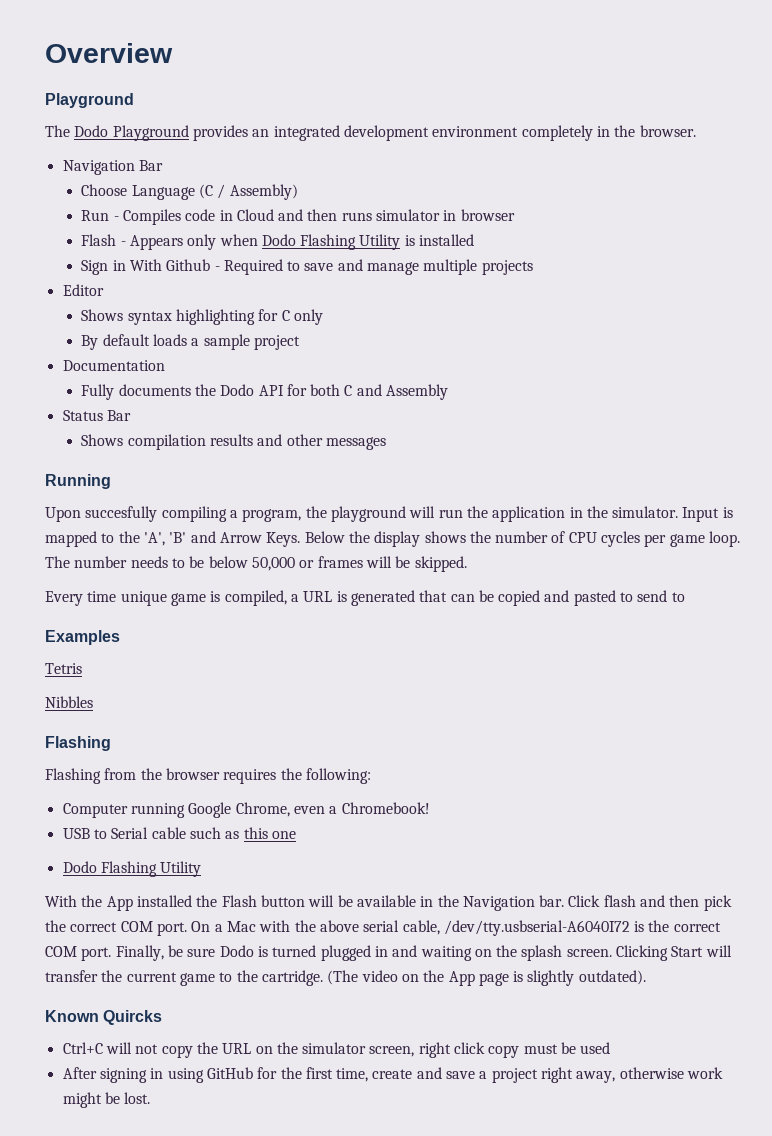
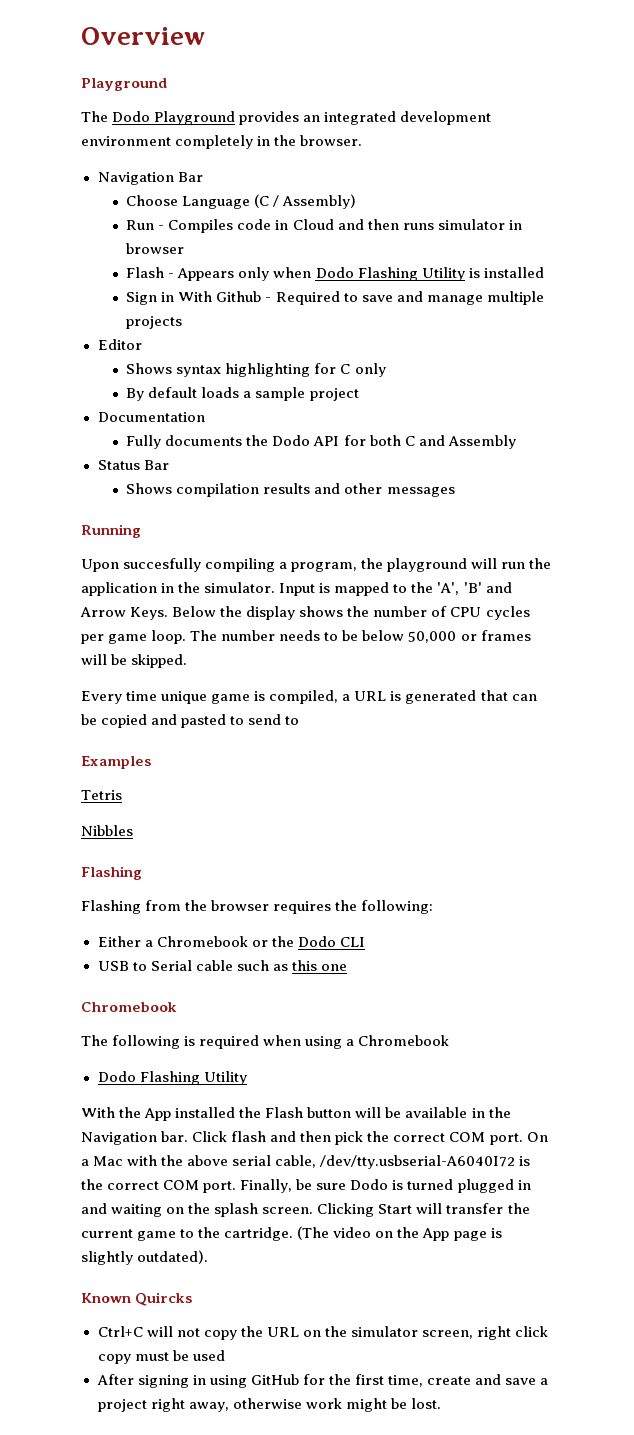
[62,802,430,818] Computer running Google Chrome, even a Chromebook! -> [97,936,365,947] Either a Chromebook or the Dodo CLI
(296, 835) none -> [81,1002,177,1012] [81,1035,450,1049] // Chromebook // The following is required when using a Chromebook

